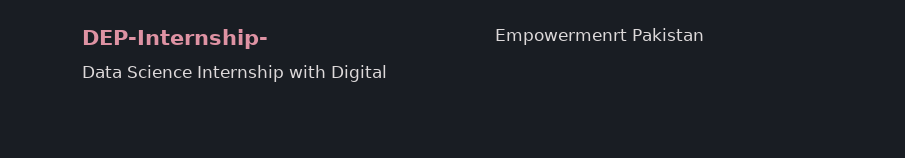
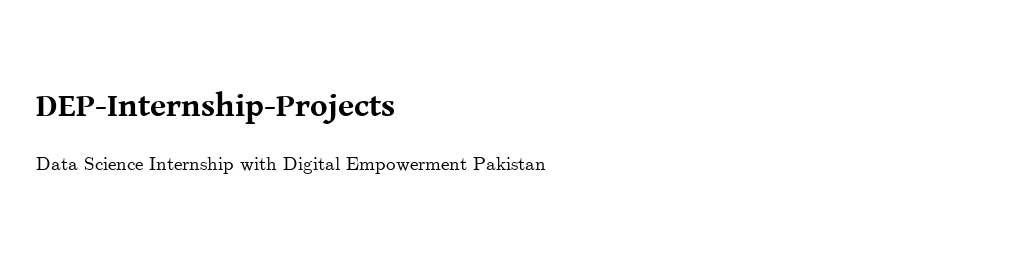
[82,29,268,49] DEP-Internship- -> [36,91,395,124] DEP-Internship-Projects
[495,29,627,45] Empowermenrt -> [346,157,467,174] Empowerment

